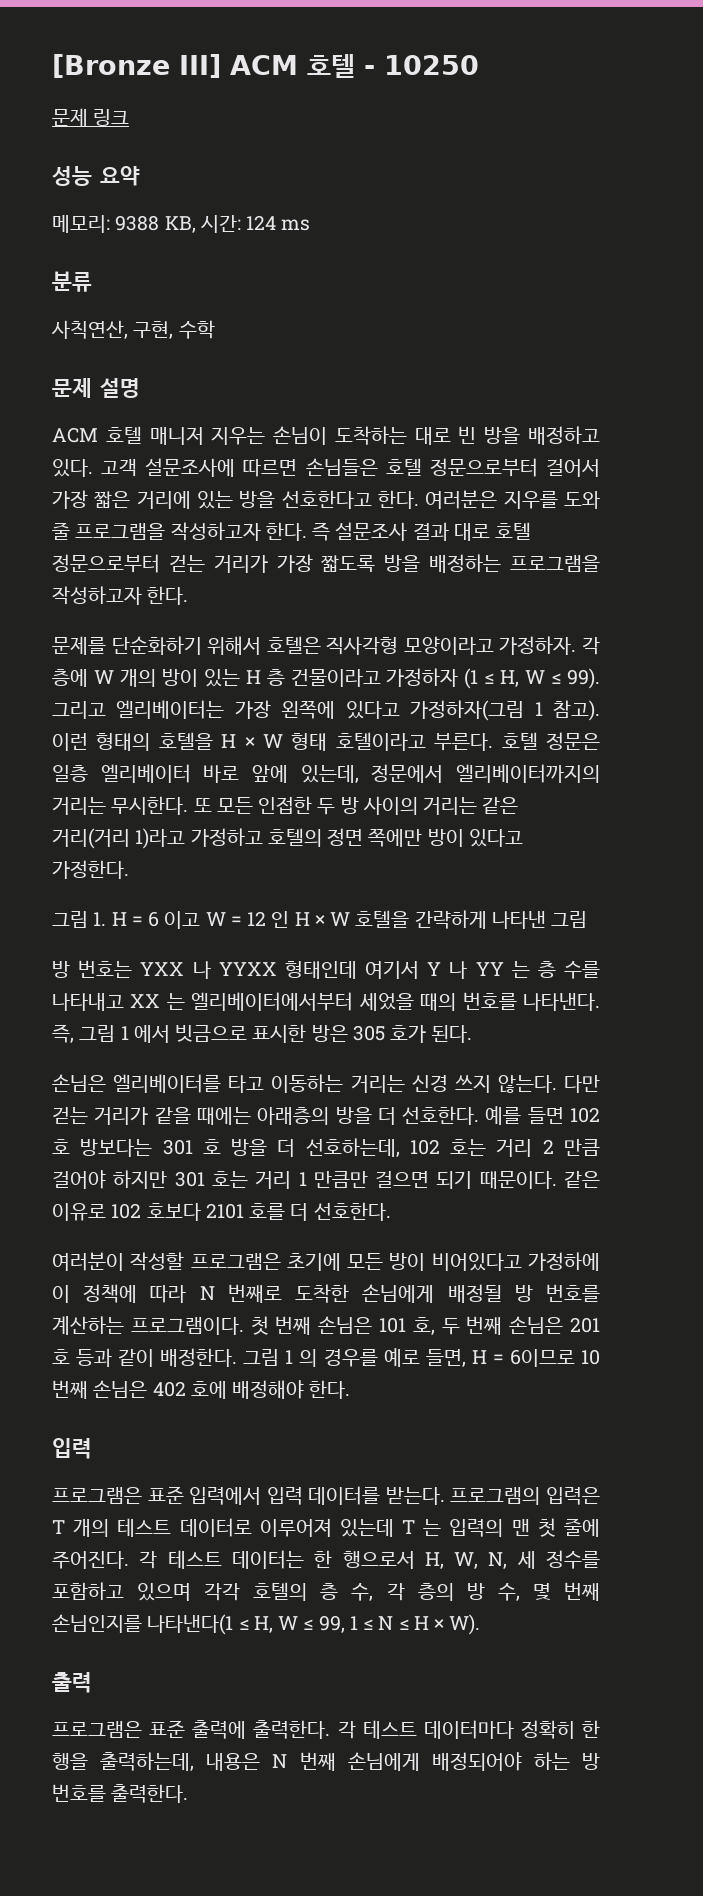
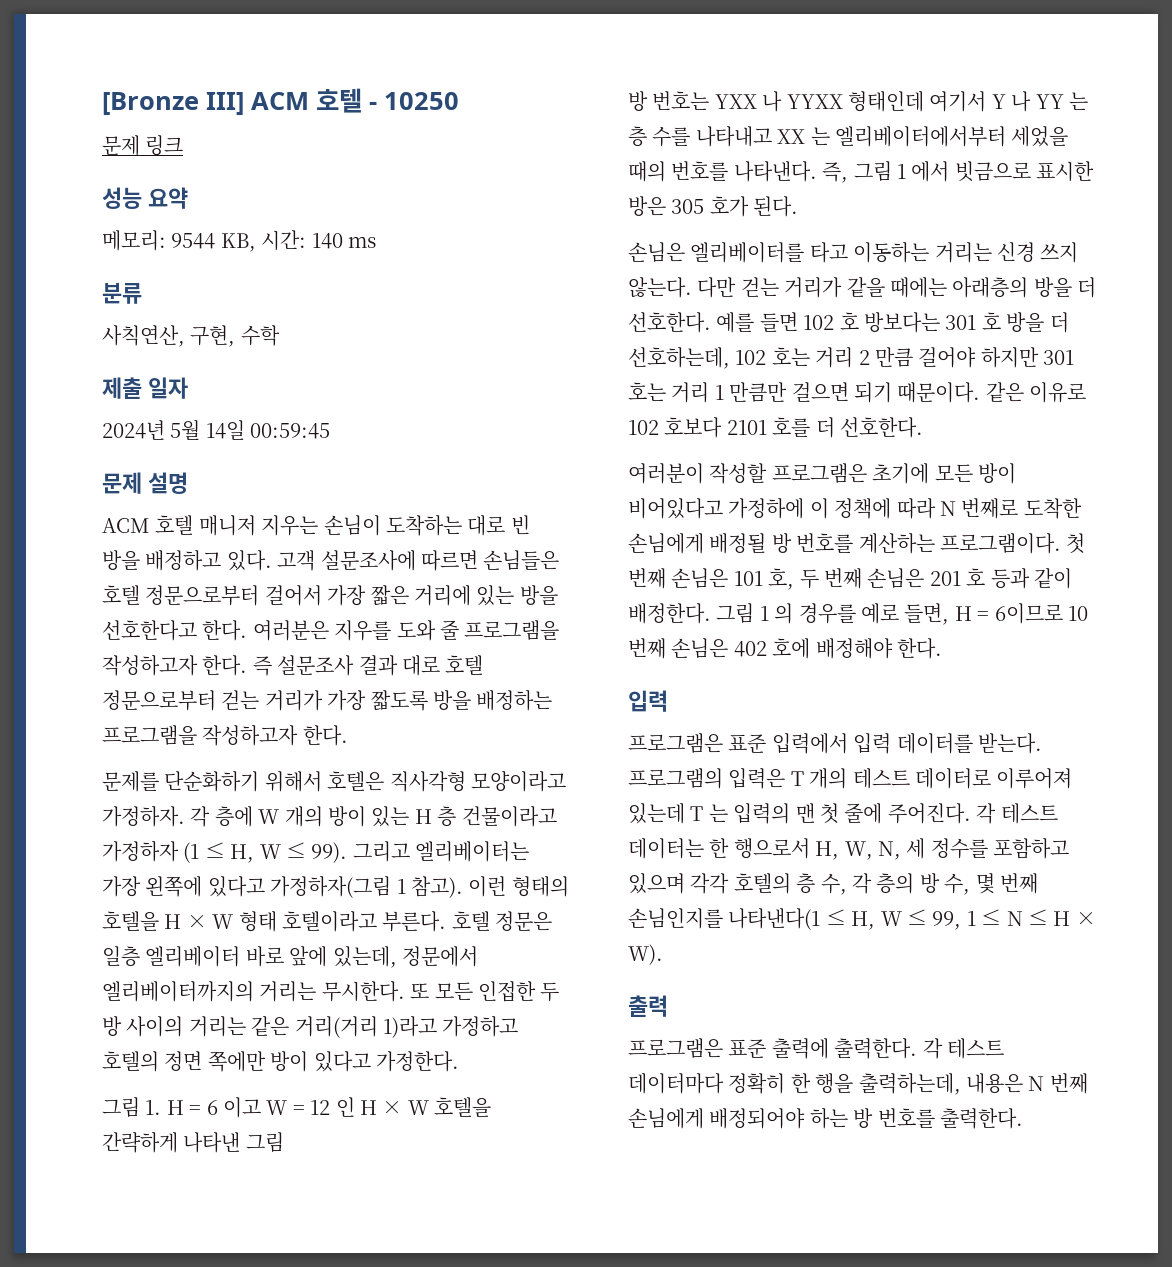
[115,215,160,231] 9388 -> [171,233,216,249] 9544
[246,215,277,230] 124 -> [311,233,343,249] 140
(215, 329) none -> [102,377,188,399] [102,419,331,440] // 제출 일자 // 2024년 5월 14일 00:59:45

